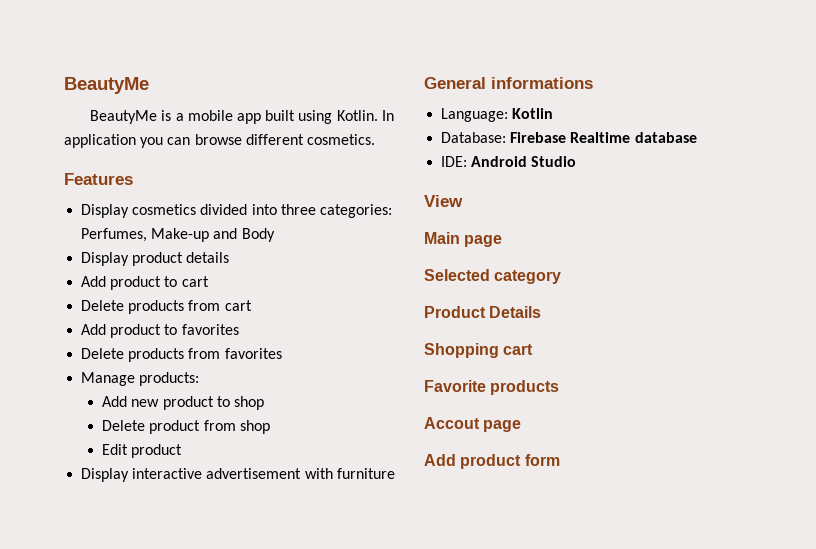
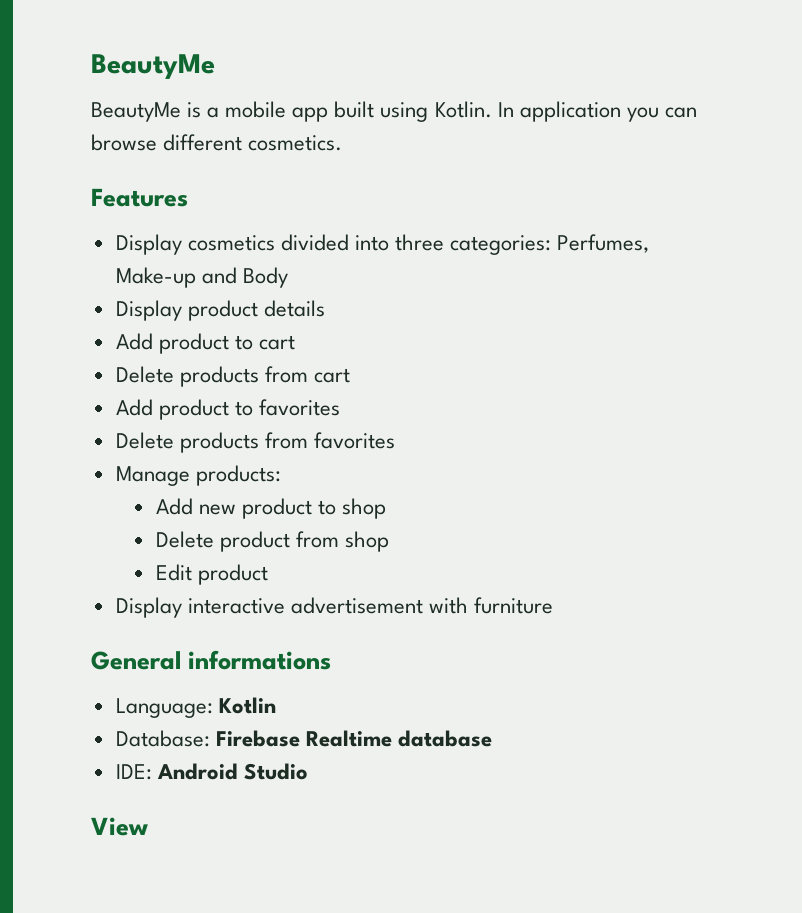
[424,232,503,247] [424,269,562,284] [424,306,542,318] [424,343,534,358] [424,380,560,395] [424,417,522,432] [424,454,560,469] // Main page // Selected category // Product Details // Shopping cart // Favorite products // Accout page // Add product form -> (148, 826) none

